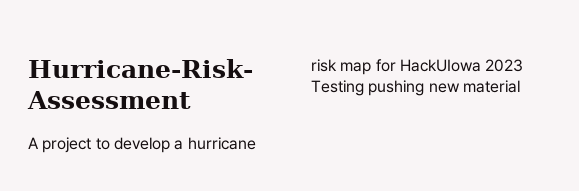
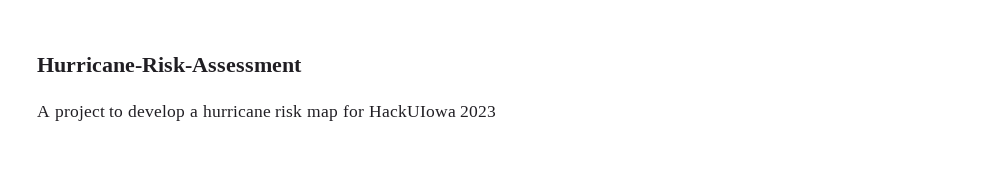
[311,80,520,96] Testing pushing new material -> (497, 111) none

